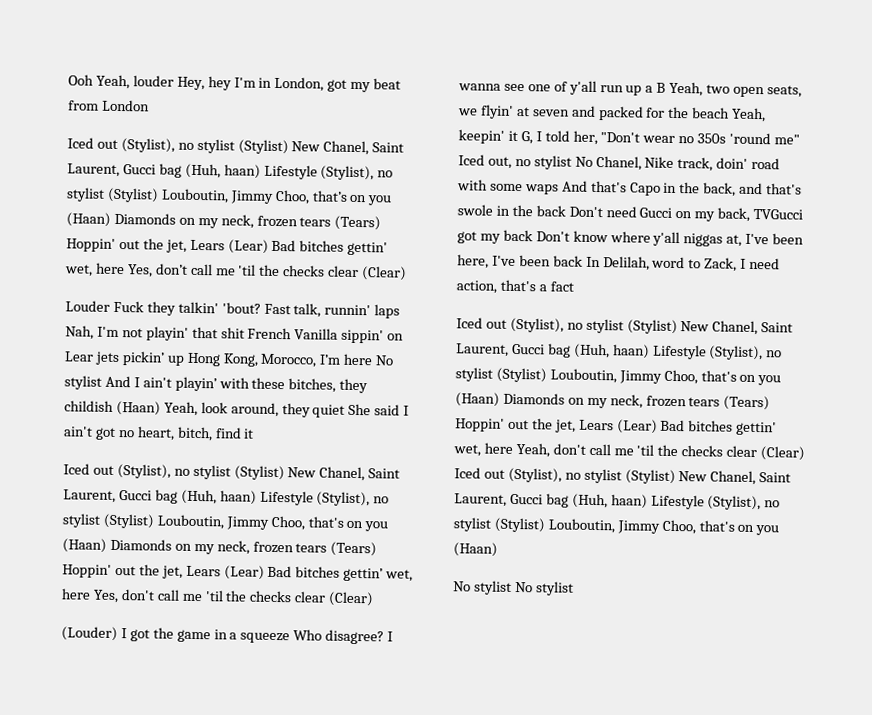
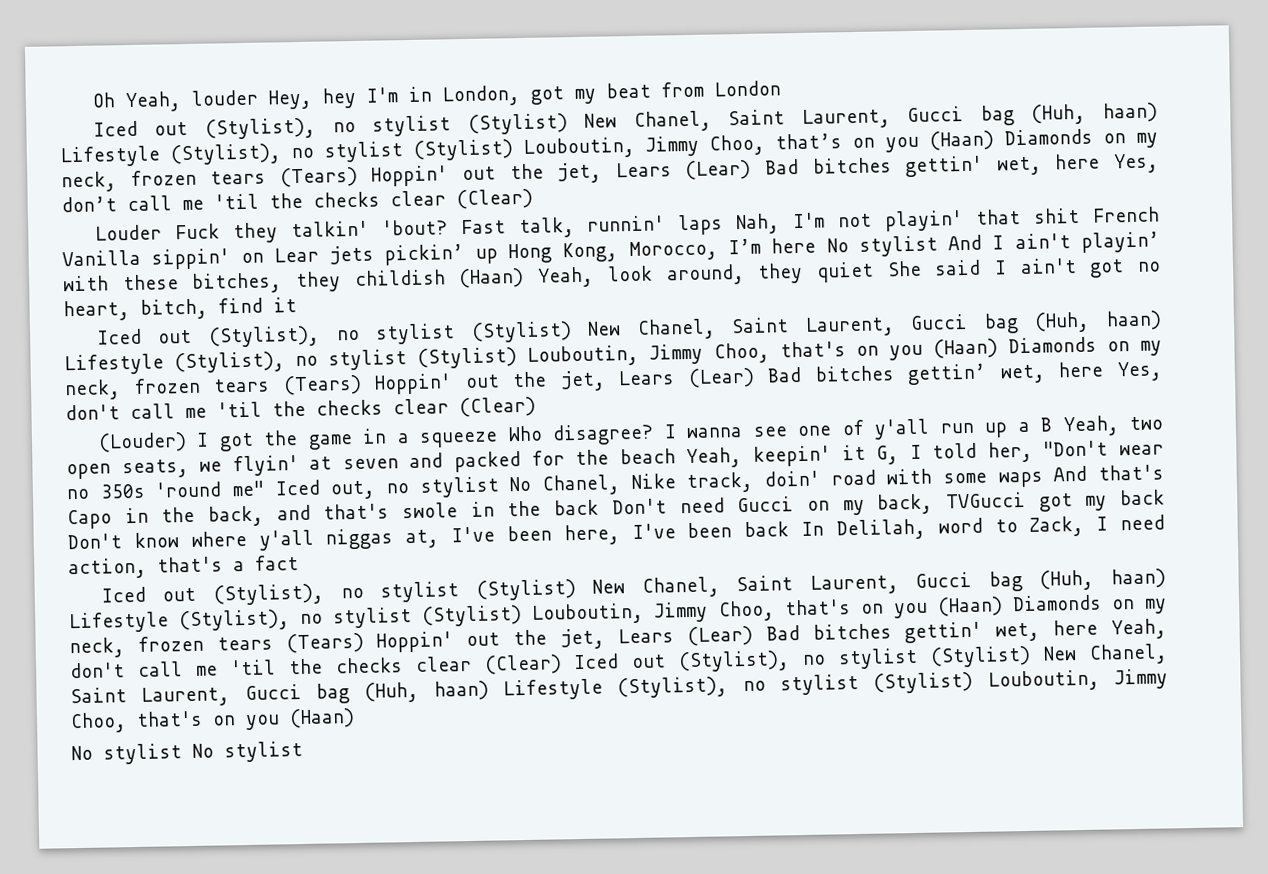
[68,74,94,86] Ooh -> [91,92,115,108] Oh

